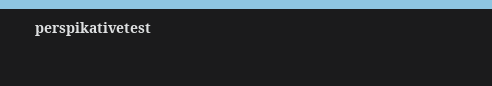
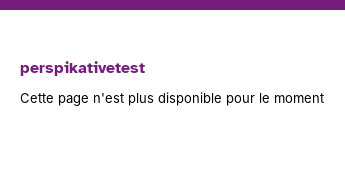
(151, 29) none -> [20,92,324,106] // Cette page n'est plus disponible pour le moment

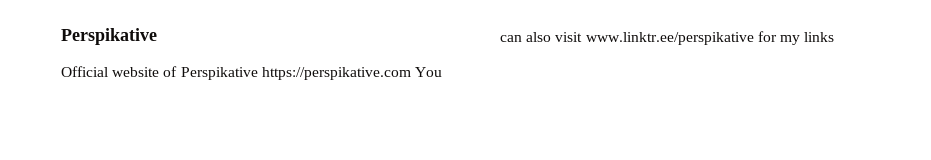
[20,61,145,76] [20,92,324,106] perspikativetest // Cette page n'est plus disponible pour le moment -> [61,28,157,45] [61,66,442,80] [500,31,835,45] Perspikative // Official website of Perspikative https://perspikative.com You can also visit www.linktr.ee/perspikative for my links

